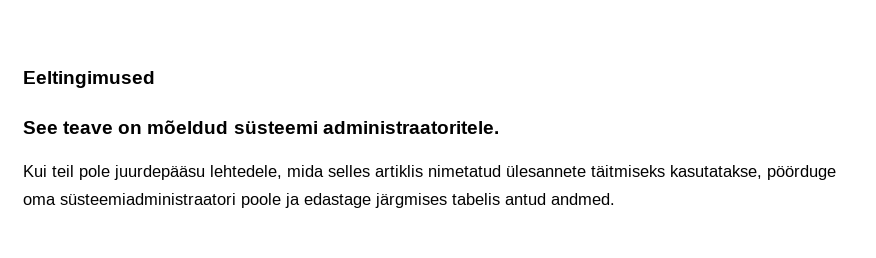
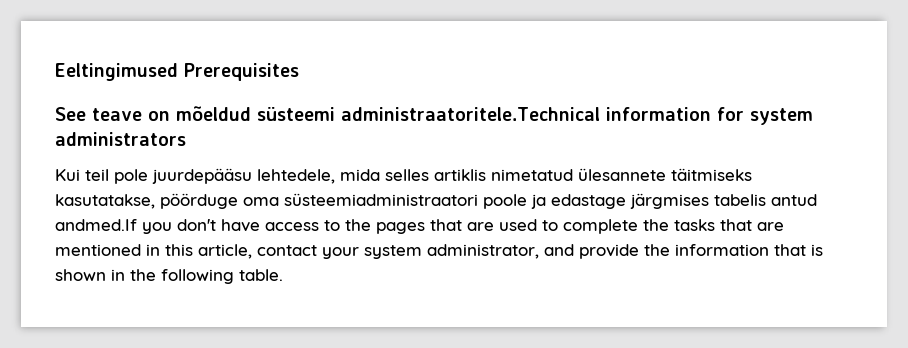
(155, 79) none -> [184,63,299,81] Prerequisites
[322,121,499,134] administraatoritele. -> [341,107,813,125] [55,132,186,146] administraatoritele.Technical information for system administrators
[551,193,615,205] andmed. -> [55,219,784,234] [55,244,823,259] [55,269,283,284] andmed.If you don't have access to the pages that are used to complete the tasks that are mentioned in this article, contact your system administrator, and provide the information that is shown in the following table.

